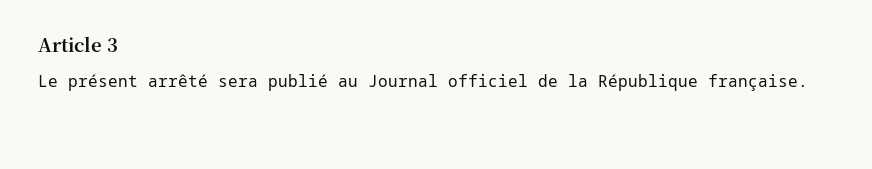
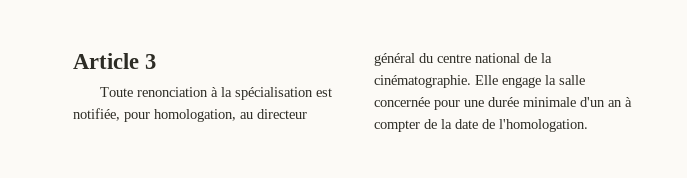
[38,74,808,91] Le présent arrêté sera publié au Journal officiel de la République française. -> [100,87,333,100] [73,108,307,122] [374,53,552,66] [374,75,585,88] [374,97,632,110] [374,119,588,132] Toute renonciation à la spécialisation est notifiée, pour homologation, au directeur général du centre national de la cinématographie. Elle engage la salle concernée pour une durée minimale d'un an à compter de la date de l'homologation.

